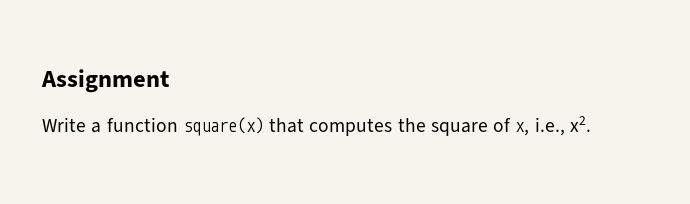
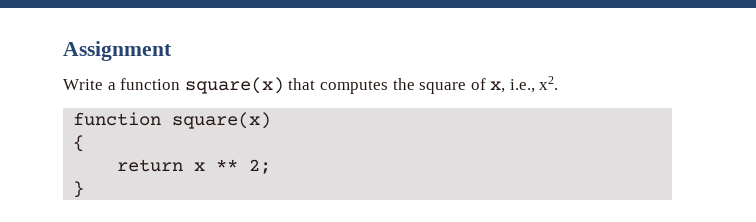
(591, 124) none -> [73,112,272,129] [73,135,85,152] [117,159,272,174] [73,181,85,198] // function square(x) // { // return x ** 2; // }

